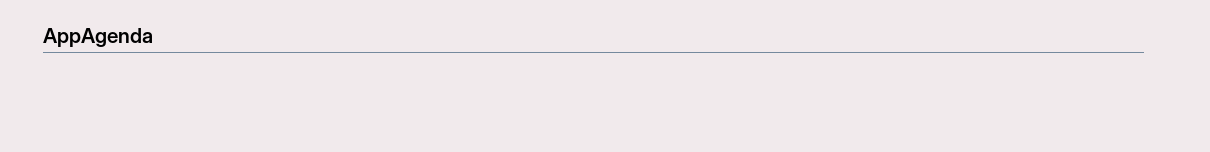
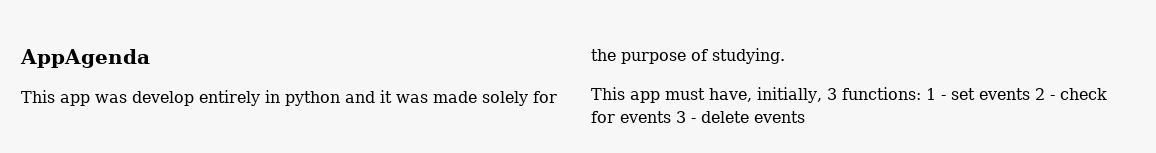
(153, 37) none -> [21,90,557,106] [591,48,785,64] [591,87,1107,103] [591,111,805,123] // This app was develop entirely in python and it was made solely for the purpose of studying. // This app must have, initially, 3 functions: 1 - set events 2 - check for events 3 - delete events

